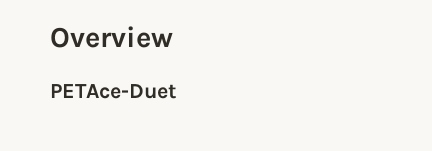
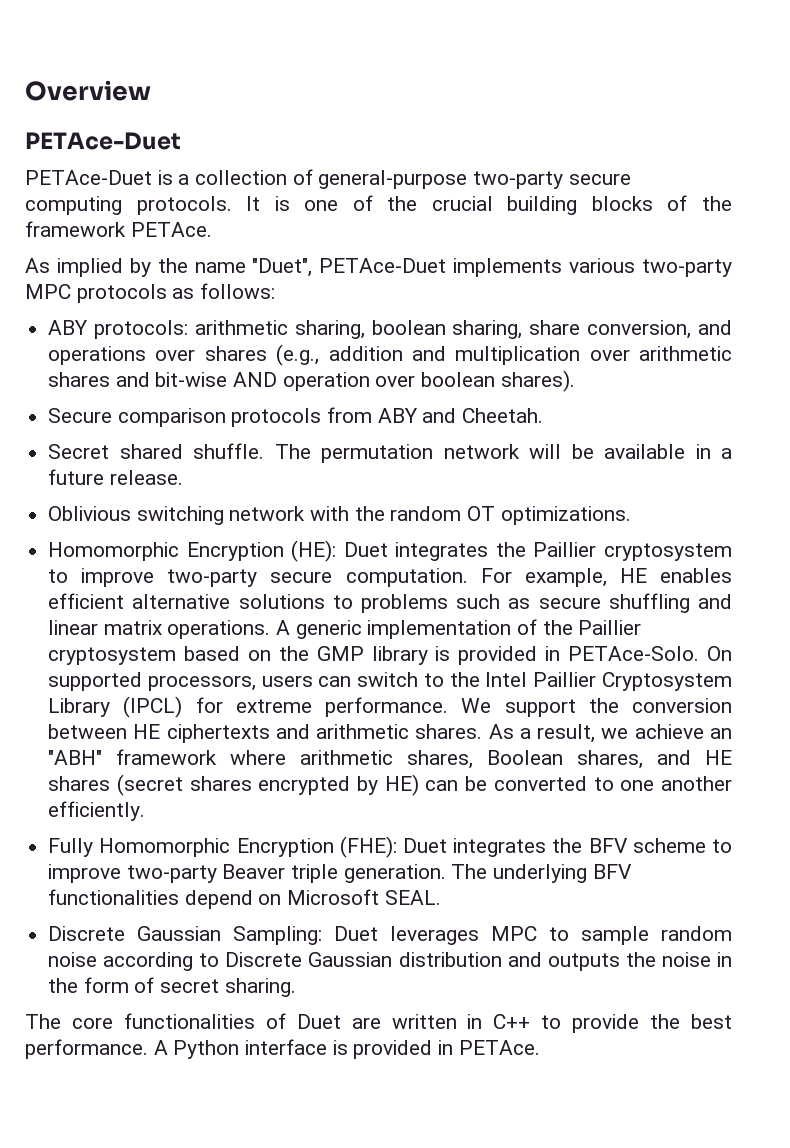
(176, 91) none -> [25,169,631,189] [25,195,732,215] [25,221,212,237] [25,258,733,277] [25,283,276,303] [48,320,732,339] [48,344,732,366] [48,370,575,392] [48,407,544,427] [48,443,732,463] [48,469,183,485] [48,506,631,525] [48,540,732,562] [48,568,732,587] [48,593,732,613] [48,619,642,639] [48,646,732,665] [48,672,732,691] [48,696,732,718] [48,724,732,743] [48,749,732,769] [48,774,732,796] [48,801,146,821] [48,836,732,858] [48,864,632,883] [48,889,441,909] [48,926,732,945] [48,952,732,971] [48,977,296,997] [25,1013,732,1033] [25,1039,540,1059] // PETAce-Duet is a collection of general-purpose two-party secure computing protocols. It is one of the crucial building blocks of the framework PETAce. // As implied by the name "Duet", PETAce-Duet implements various two-party MPC protocols as follows: // ABY protocols: arithmetic sharing, boolean sharing, share conversion, and operations over shares (e.g., addition and multiplication over arithmetic shares and bit-wise AND operation over boolean shares). // Secure comparison protocols from ABY and Cheetah. // Secret shared shuffle. The permutation network will be available in a future release. // Oblivious switching network with the random OT optimizations. // Homomorphic Encryption (HE): Duet integrates the Paillier cryptosystem to improve two-party secure computation. For example, HE enables efficient alternative solutions to problems such as secure shuffling and linear matrix operations. A generic implementation of the Paillier cryptosystem based on the GMP library is provided in PETAce-Solo. On supported processors, users can switch to the Intel Paillier Cryptosystem Library (IPCL) for extreme performance. We support the conversion between HE ciphertexts and arithmetic shares. As a result, we achieve an "ABH" framework where arithmetic shares, Boolean shares, and HE shares (secret shares encrypted by HE) can be converted to one another efficiently. // Fully Homomorphic Encryption (FHE): Duet integrates the BFV scheme to improve two-party Beaver triple generation. The underlying BFV functionalities depend on Microsoft SEAL. // Discrete Gaussian Sampling: Duet leverages MPC to sample random noise according to Discrete Gaussian distribution and outputs the noise in the form of secret sharing. // The core functionalities of Duet are written in C++ to provide the best performance. A Python interface is provided in PETAce.

